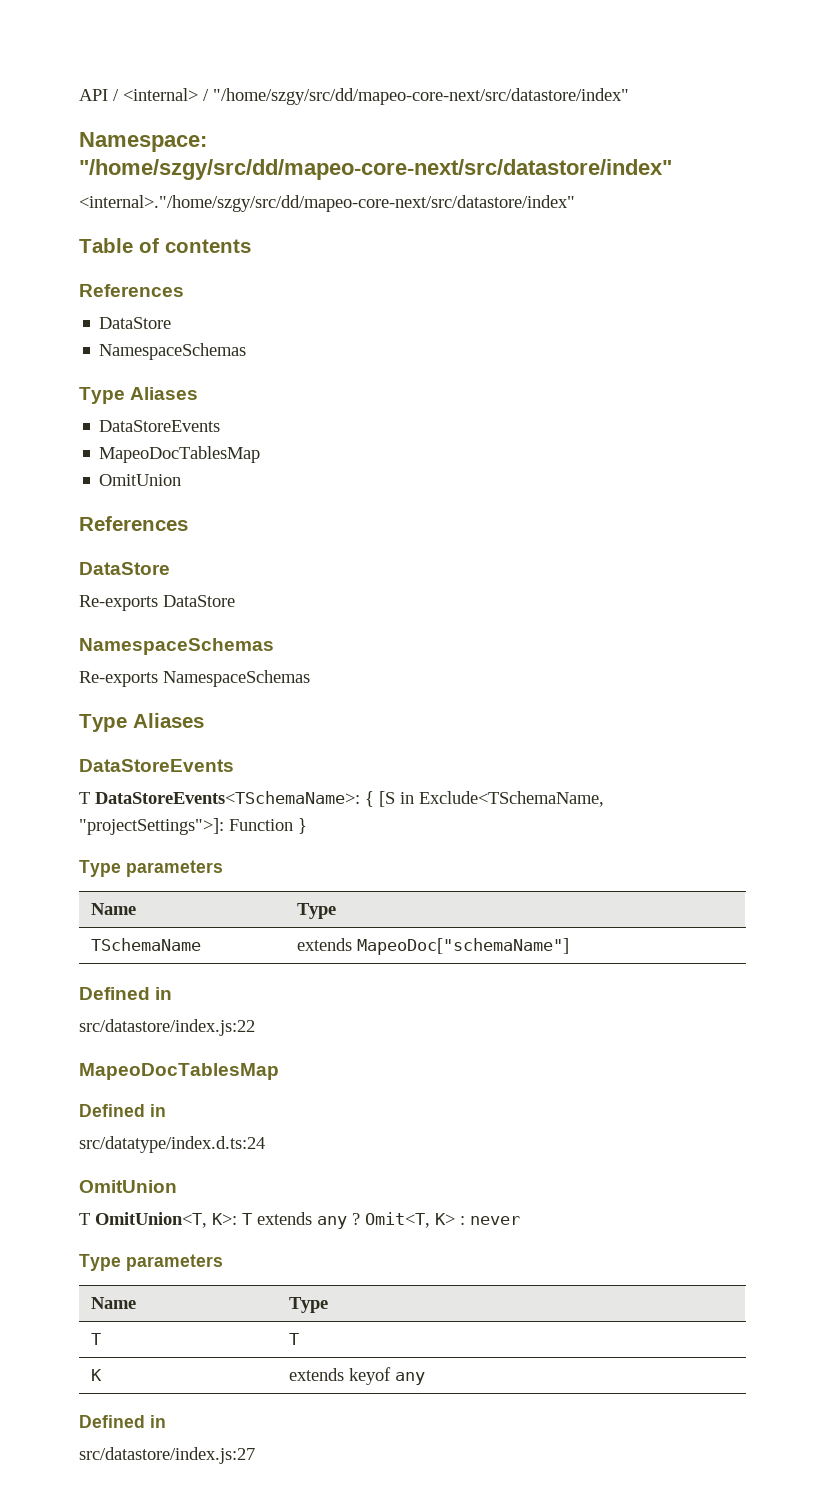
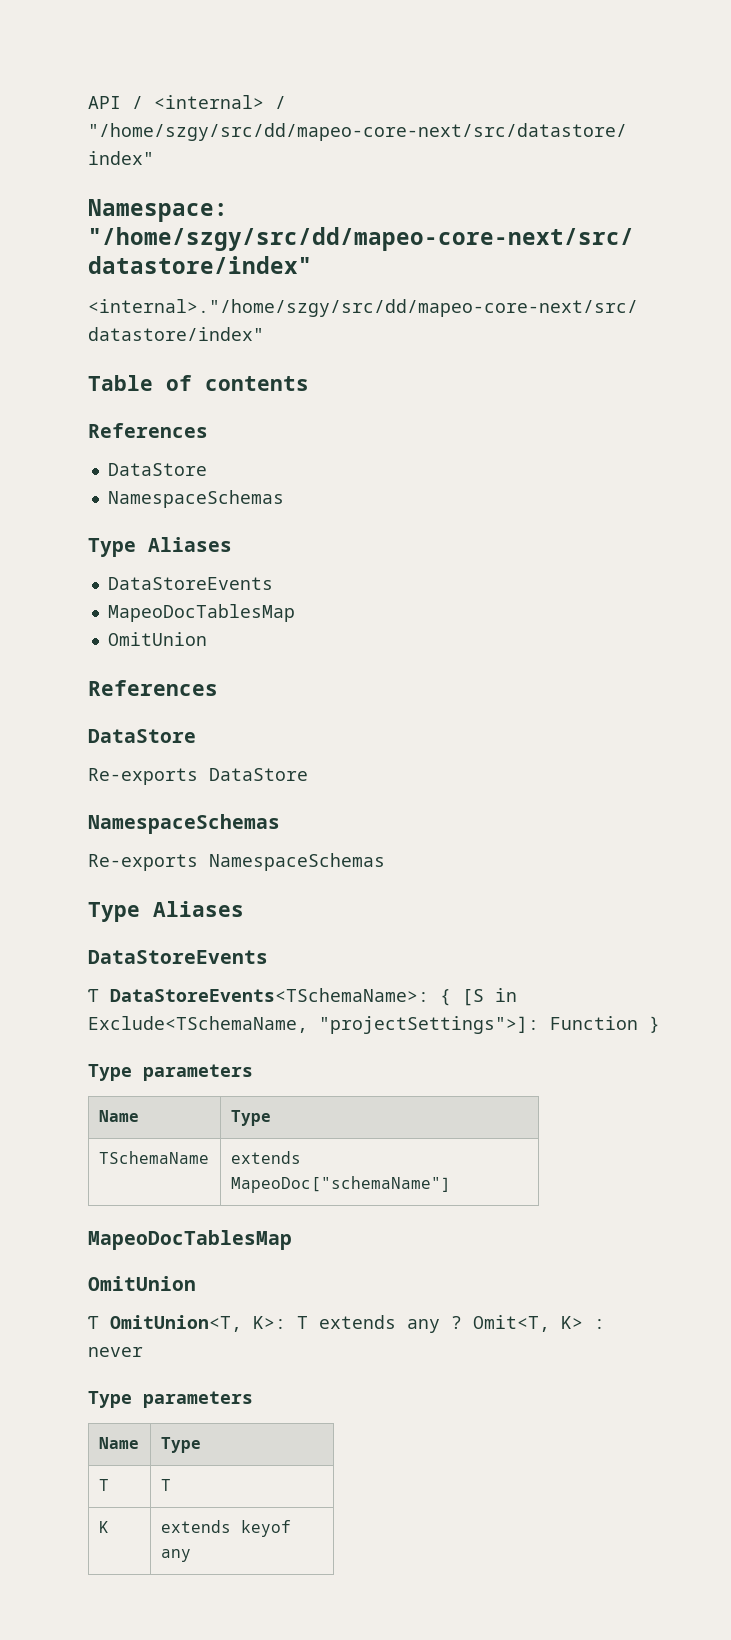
[79,987,173,1000] [79,1019,255,1036] [79,1063,279,1080] [79,1104,166,1117] [79,1136,265,1153] Defined in // src/datastore/index.js:22 // MapeoDocTablesMap // Defined in // src/datatype/index.d.ts:24 -> [88,1230,292,1250] MapeoDocTablesMap
[79,1415,166,1428] [79,1447,255,1464] // Defined in // src/datastore/index.js:27 -> (191, 1555) none

